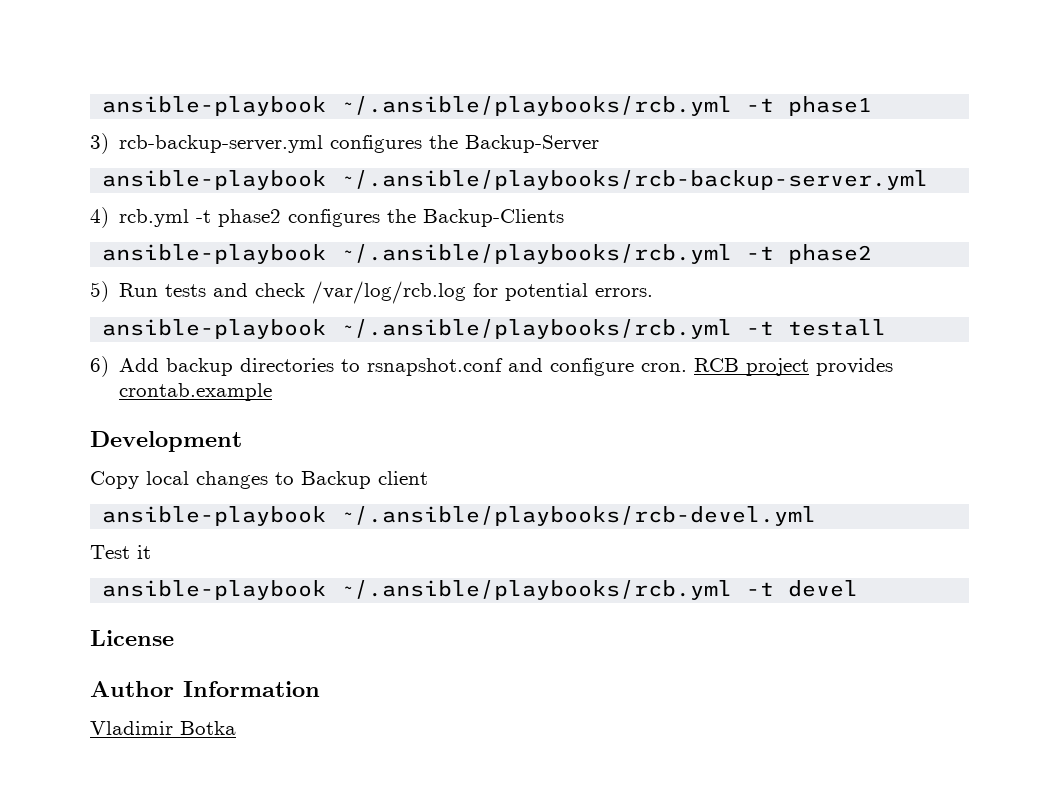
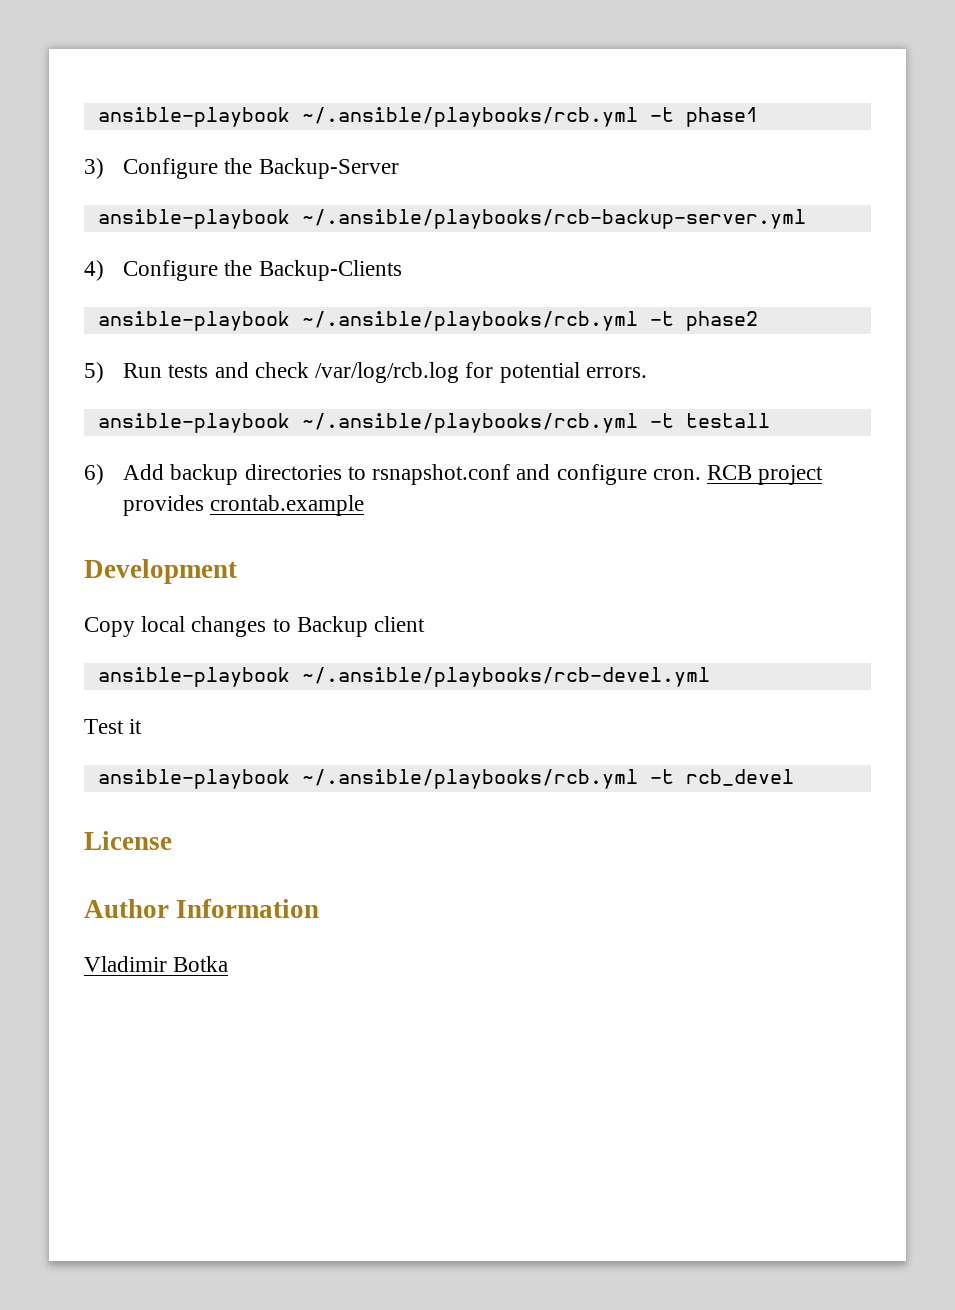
[119,135,423,153] rcb-backup-server.yml configures -> [123,158,219,179] Configure
[119,209,381,227] rcb.yml -t phase2 configures -> [123,260,219,281] Configure
[788,580,859,597] devel -> [685,769,794,786] rcb_devel

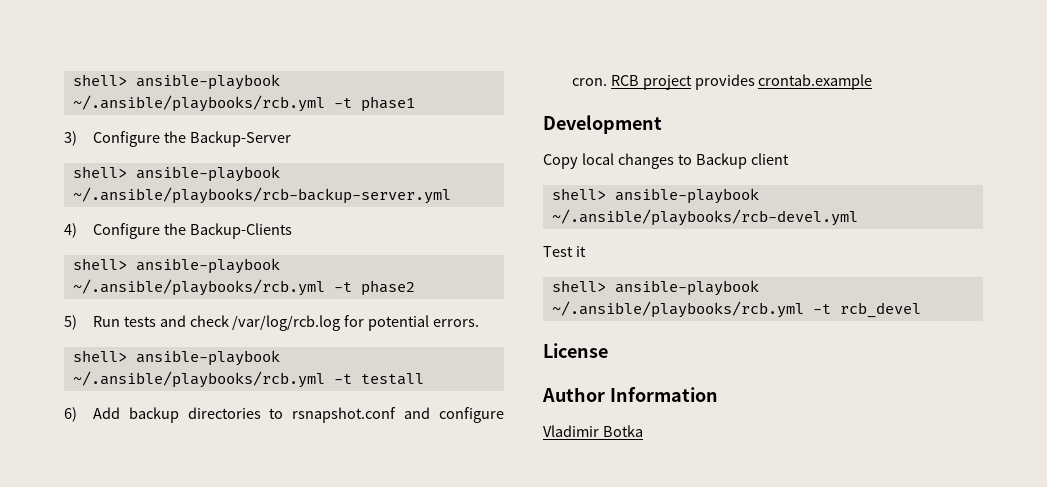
(97, 117) none -> [72,74,127,86] shell>
(399, 168) none -> [72,166,127,178] shell>
(402, 270) none -> [72,258,127,270] shell>
(647, 372) none -> [72,350,127,362] shell>
(426, 624) none -> [551,188,606,200] shell>
(143, 726) none -> [551,280,606,292] shell>

